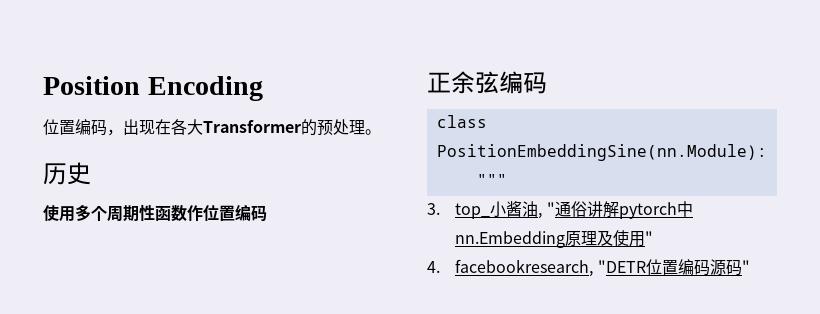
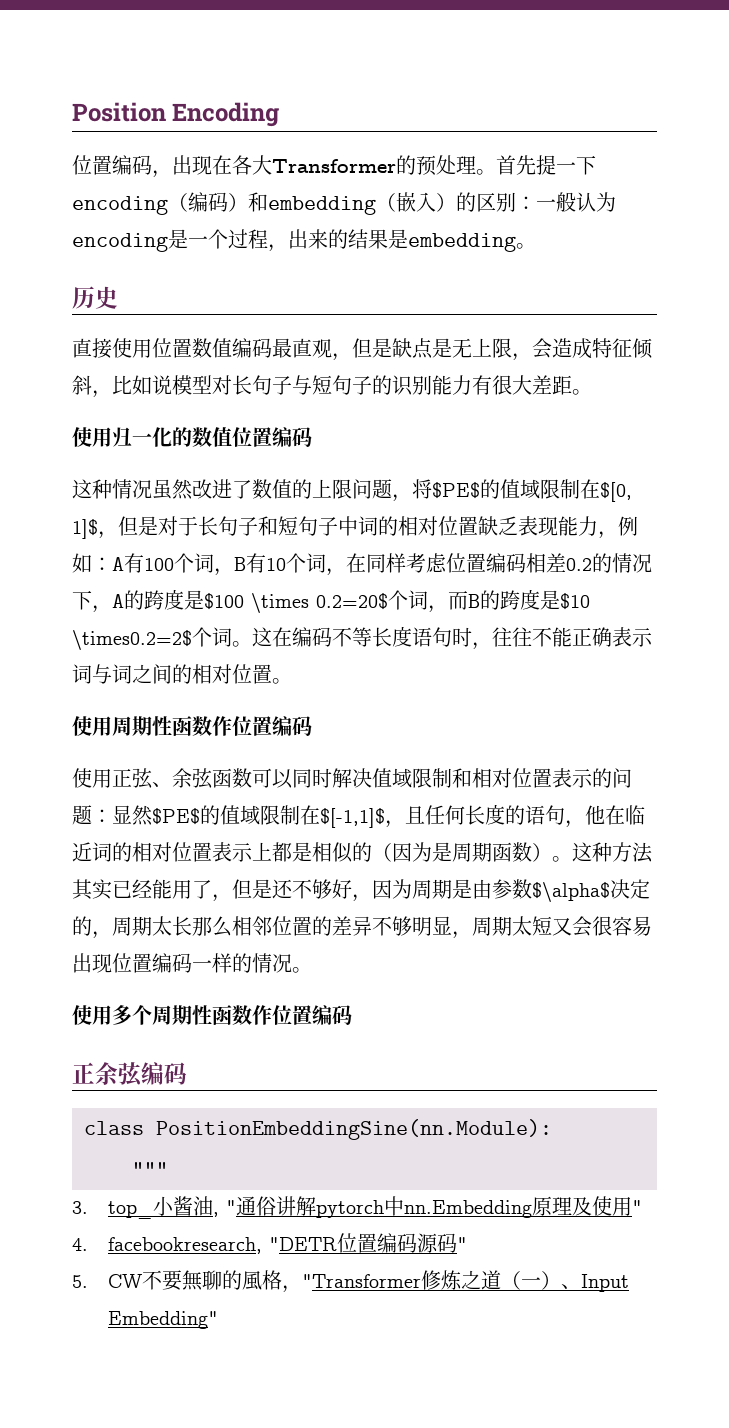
[43,162,91,185] // 历史 -> [496,155,596,175] [72,192,616,215] [72,229,536,252] [72,286,118,309] [72,338,653,361] [72,375,592,398] [72,427,312,447] [72,479,632,502] [72,516,638,539] [72,553,652,576] [72,589,590,613] [72,626,653,650] [72,664,292,684] [72,716,312,736] [72,768,632,789] [72,804,645,828] [72,842,653,863] [72,879,650,902] [72,916,652,939] [72,953,312,973] 首先提一下encoding（编码）和embedding（嵌入）的区别：一般认为encoding是一个过程，出来的结果是embedding。 // 历史 // 直接使用位置数值编码最直观，但是缺点是无上限，会造成特征倾斜，比如说模型对长句子与短句子的识别能力有很大差距。 // 使用归一化的数值位置编码 // 这种情况虽然改进了数值的上限问题，将$PE$的值域限制在$[0, 1]$，但是对于长句子和短句子中词的相对位置缺乏表现能力，例如：A有100个词，B有10个词，在同样考虑位置编码相差0.2的情况下，A的跨度是$100 \times 0.2=20$个词，而B的跨度是$10 \times0.2=2$个词。这在编码不等长度语句时，往往不能正确表示词与词之间的相对位置。 // 使用周期性函数作位置编码 // 使用正弦、余弦函数可以同时解决值域限制和相对位置表示的问题：显然$PE$的值域限制在$[-1,1]$，且任何长度的语句，他在临近词的相对位置表示上都是相似的（因为是周期函数）。这种方法其实已经能用了，但是还不够好，因为周期是由参数$\alpha$决定的，周期太长那么相邻位置的差异不够明显，周期太短又会很容易出现位置编码一样的情况。
(750, 266) none -> [72,1270,629,1293] [107,1311,218,1329] // 5. CW不要無聊的風格，"Transformer修炼之道（一）、Input Embedding"

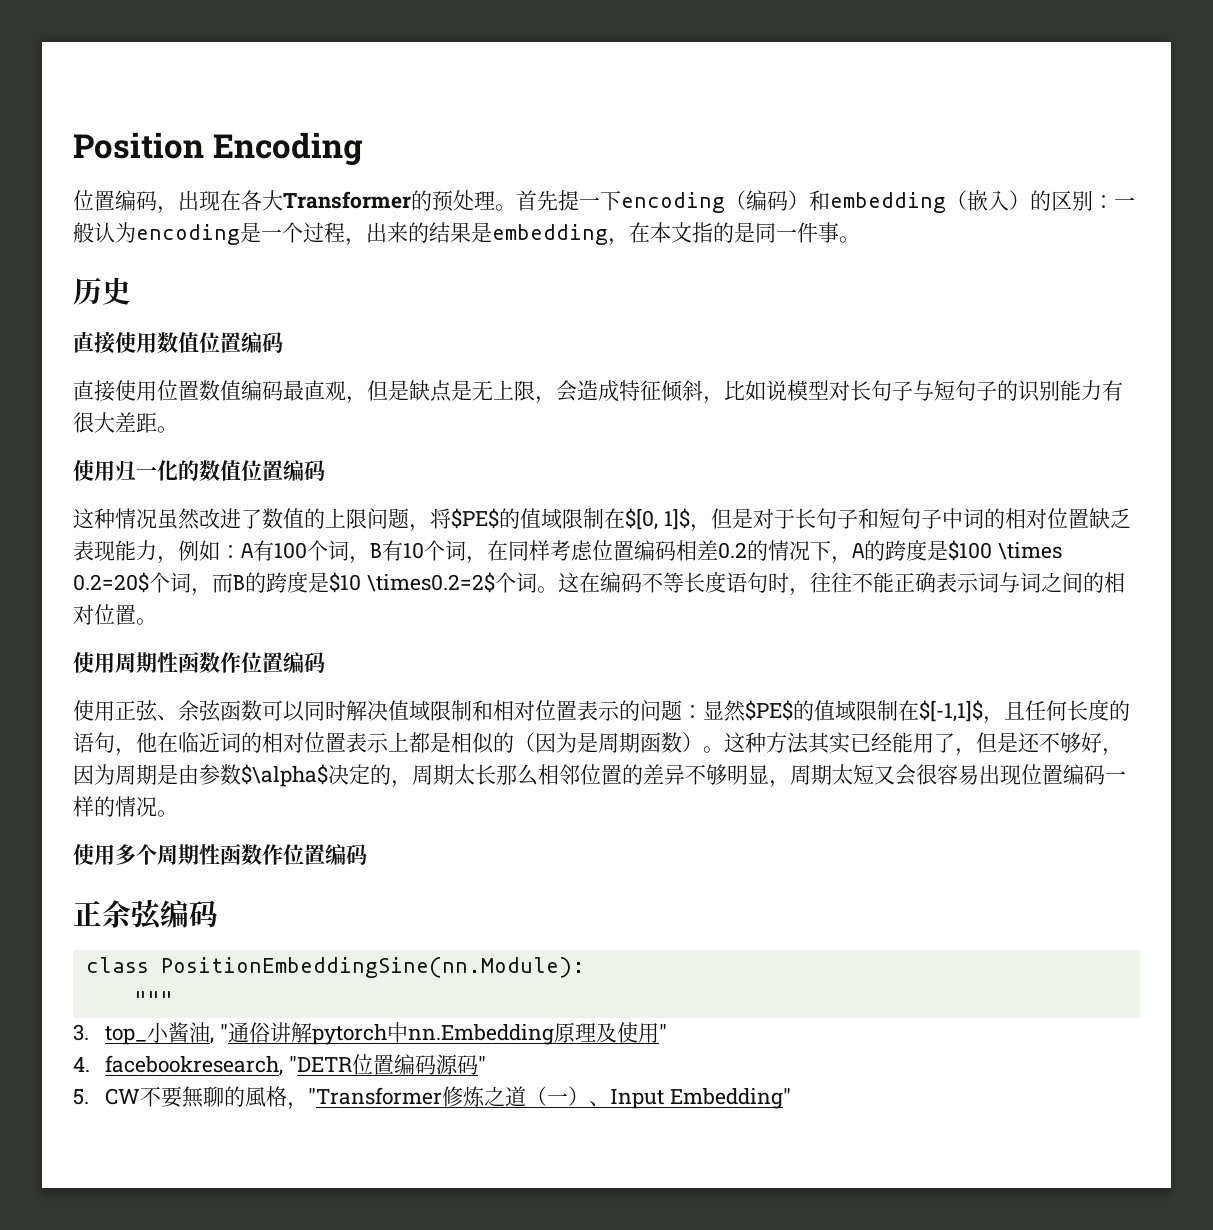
[516,243,536,249] [72,286,118,309] 。 // 历史 -> [608,222,860,246] [73,277,131,305] [73,331,283,354] ，在本文指的是同一件事。 // 历史 // 直接使用数值位置编码

